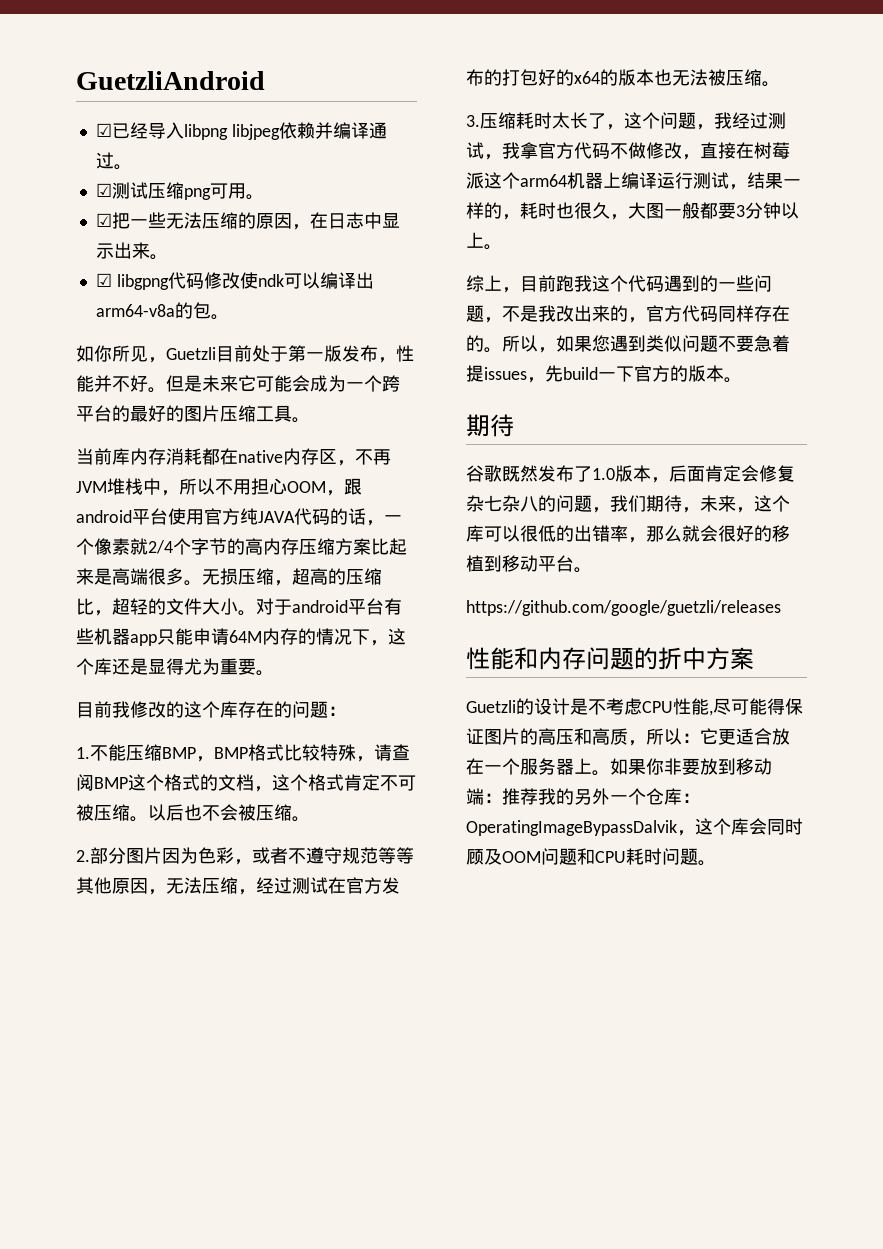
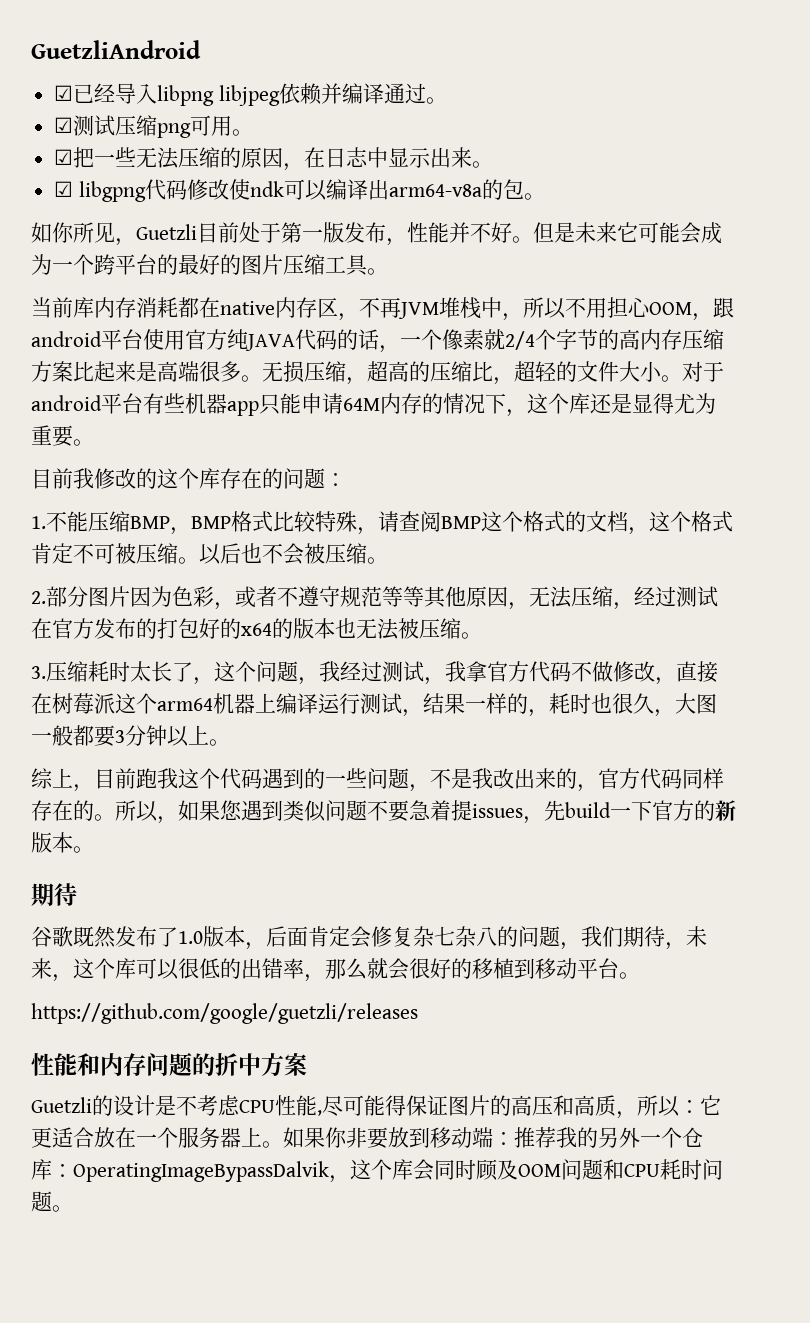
(688, 373) none -> [715,800,736,821] 新

